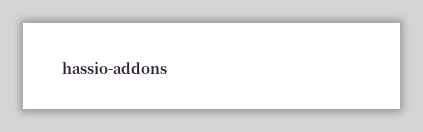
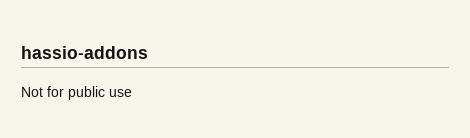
(167, 68) none -> [21,86,132,100] // Not for public use

